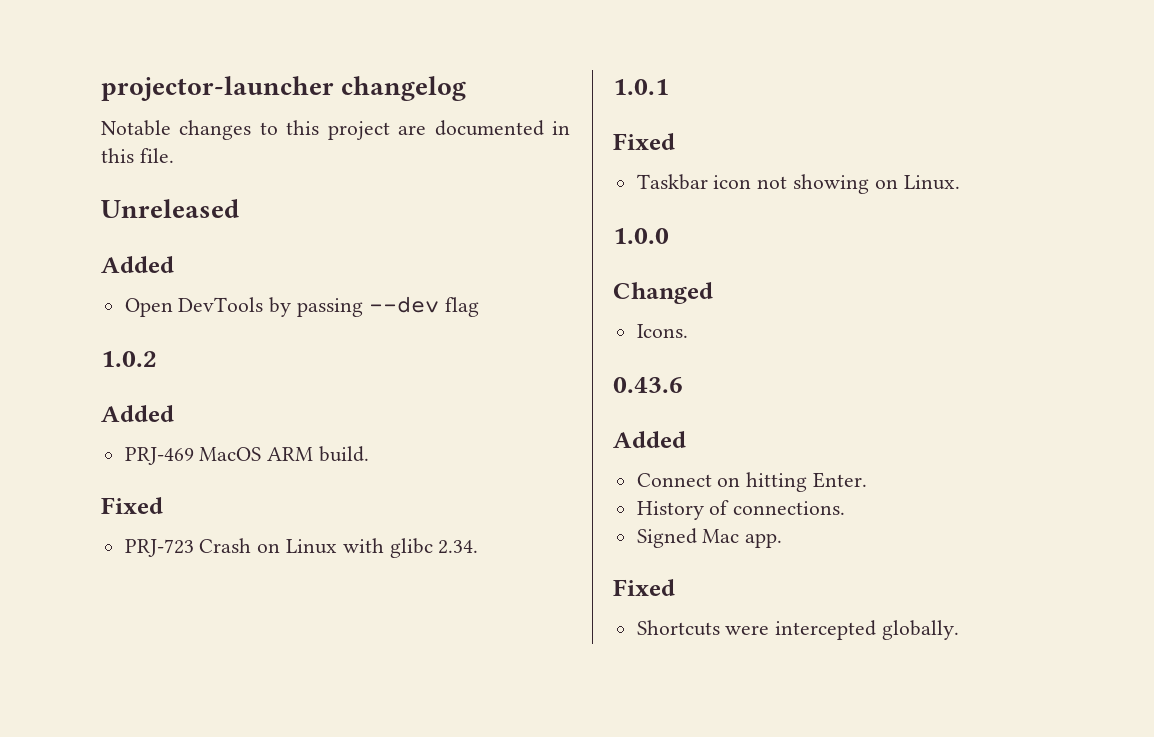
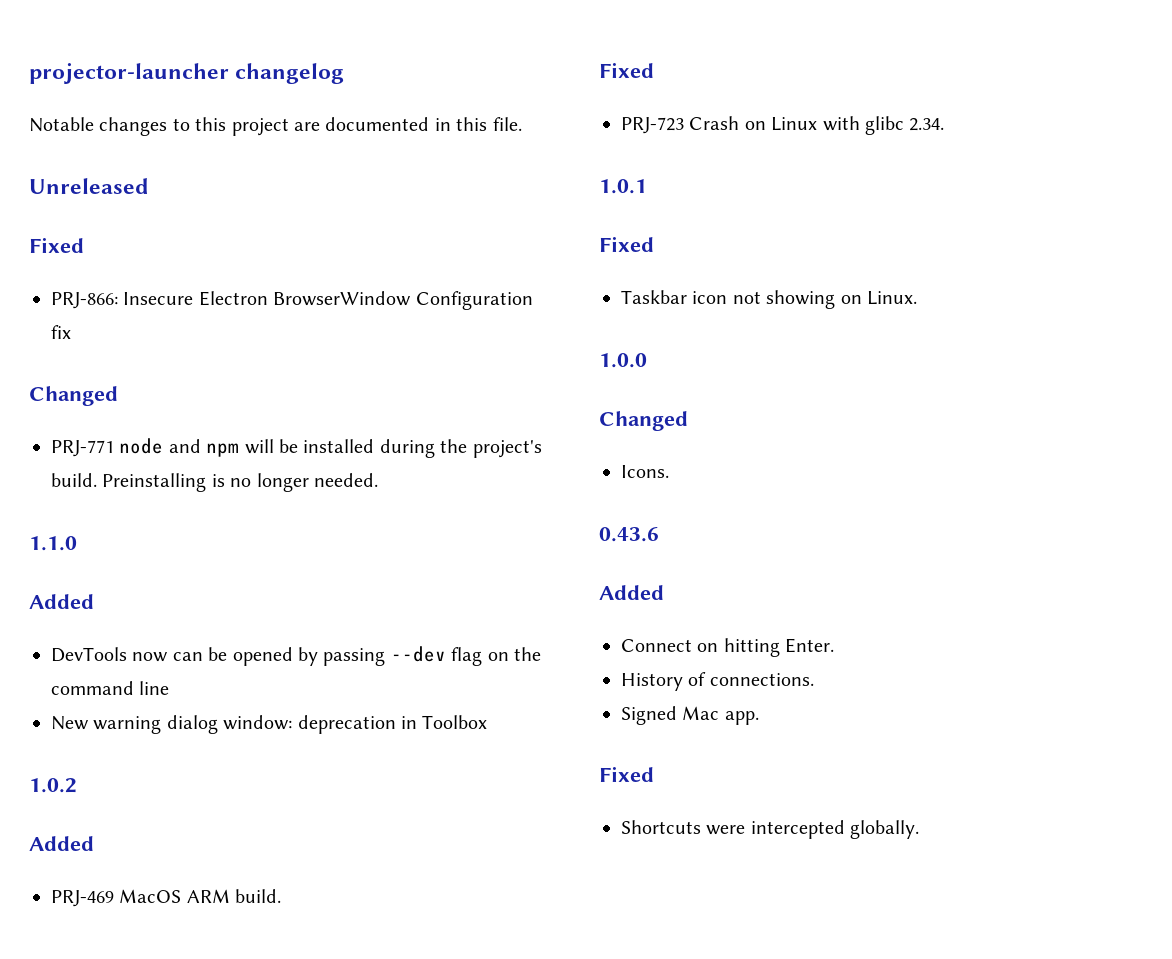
[101,256,174,273] [124,296,479,317] Added // Open DevTools by passing --dev flag -> [29,237,84,253] [51,291,533,310] [51,325,71,339] [29,386,118,406] [51,438,542,458] [51,473,378,492] [29,536,77,551] [29,594,94,609] [51,646,541,666] [51,681,170,695] [51,715,488,734] Fixed // PRJ-866: Insecure Electron BrowserWindow Configuration fix // Changed // PRJ-771 node and npm will be installed during the project's build. Preinstalling is no longer needed. // 1.1.0 // Added // DevTools now can be opened by passing --dev flag on the command line // New warning dialog window: deprecation in Toolbox

